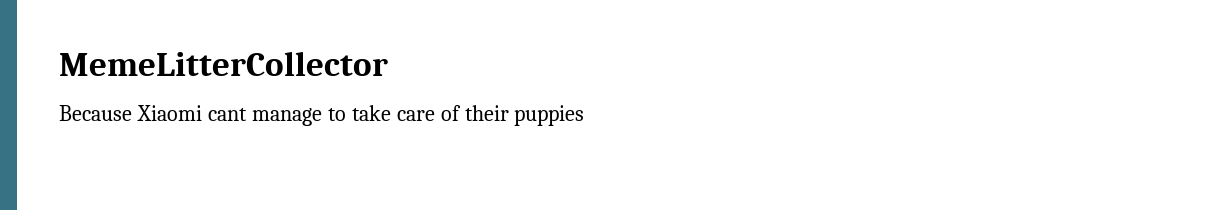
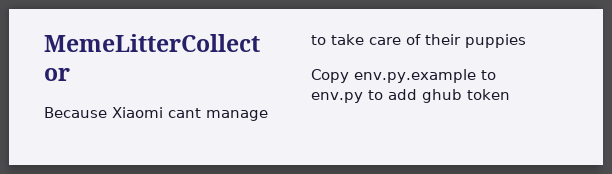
(585, 115) none -> [311,69,496,83] [311,89,510,103] // Copy env.py.example to env.py to add ghub token

